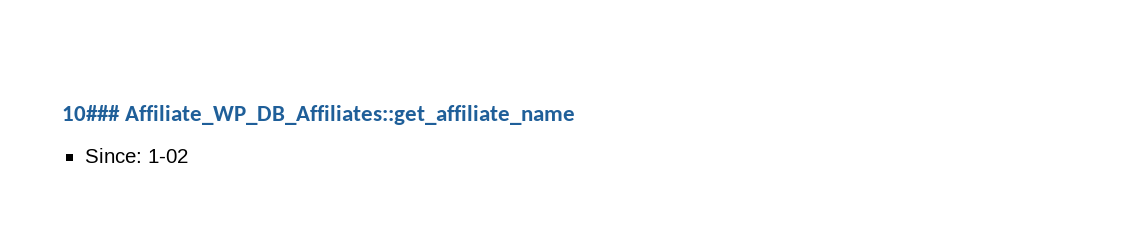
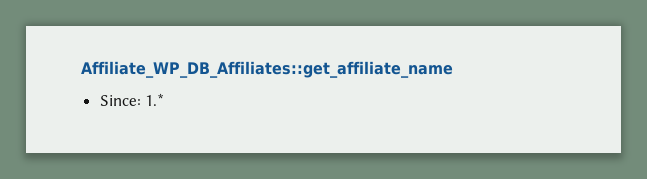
[62,105,120,121] 10### -> (81, 69) none
[147,149,188,163] 1-02 -> [145,93,165,106] 1.*

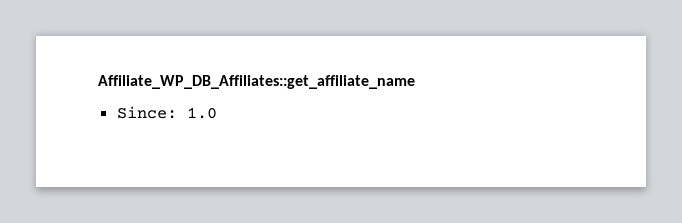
[145,93,165,106] 1.* -> [186,107,217,119] 1.0

